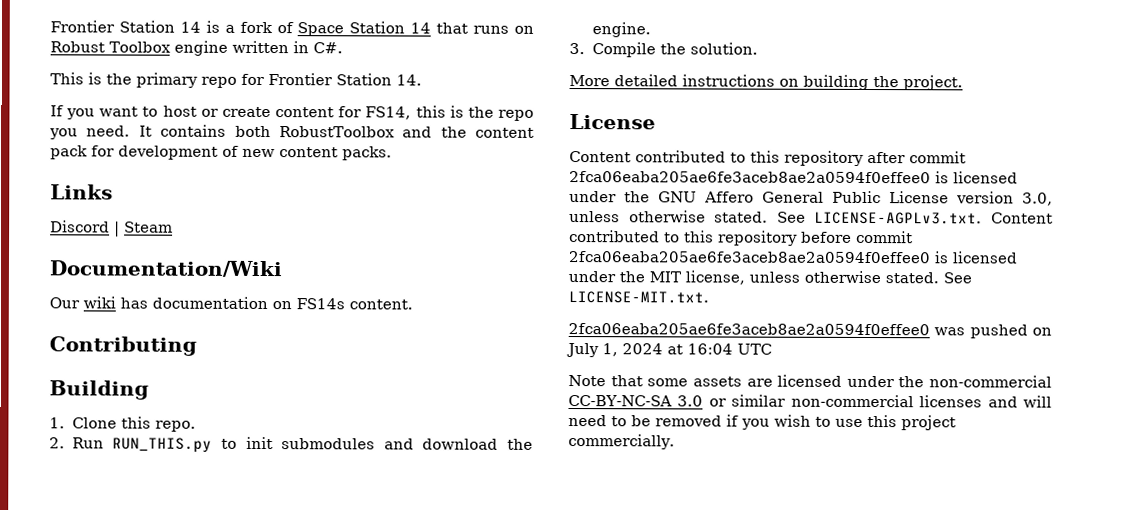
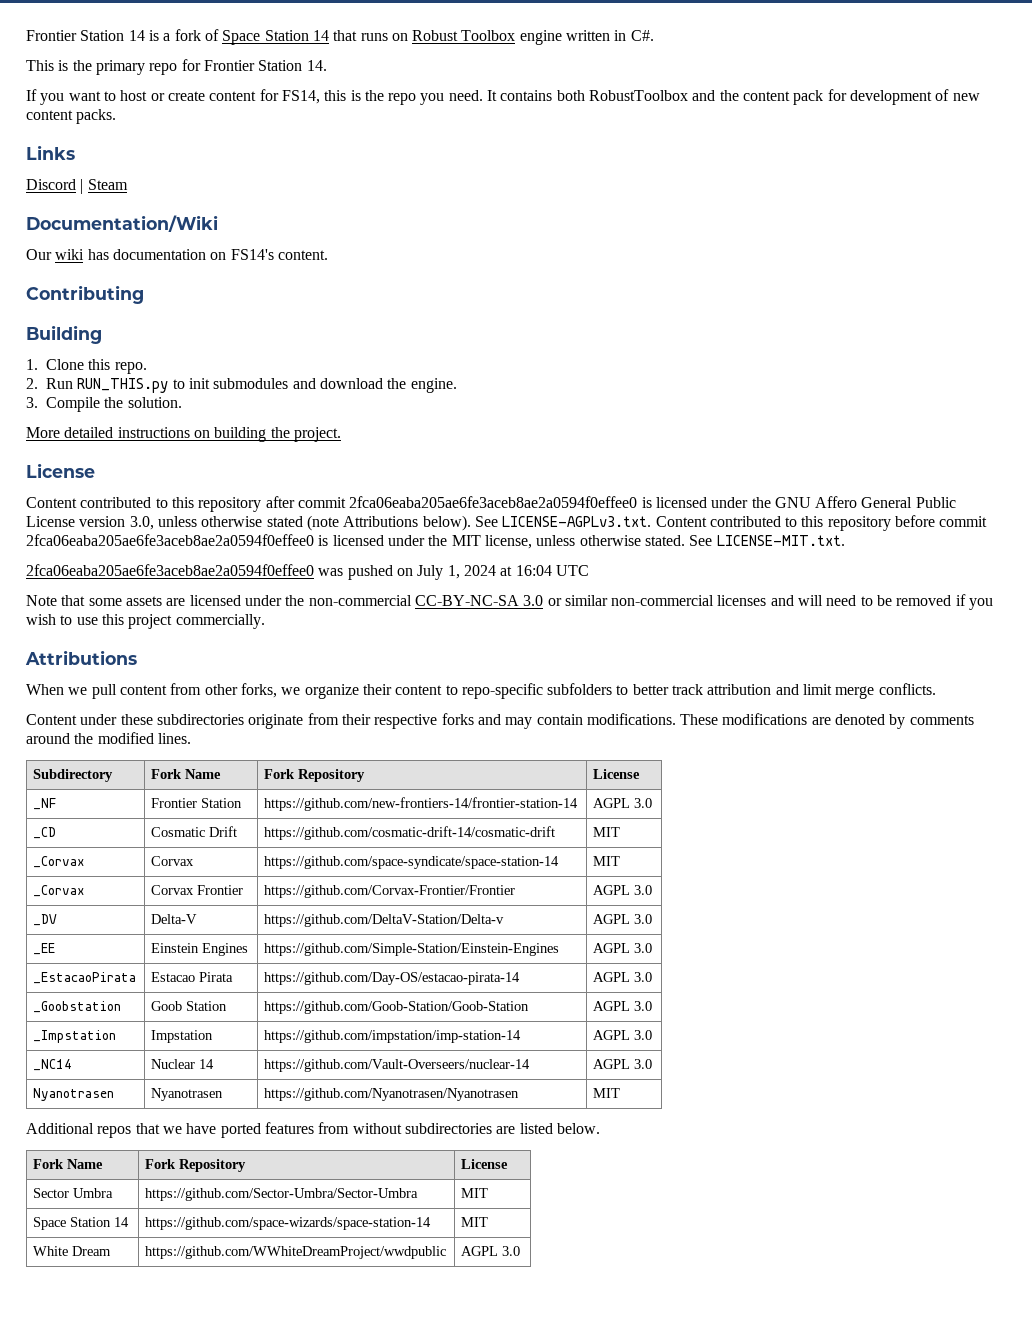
[296,298,345,310] FS14s -> [230,249,274,260] FS14's
[714,211,769,223] stated. -> [266,515,471,531] stated (note Attributions below).
(675, 442) none -> [25,650,137,665] [26,683,936,699] [26,713,974,729] [26,732,191,744] [33,769,114,782] [151,769,222,779] [264,769,366,782] [593,769,641,779] [33,798,57,810] [151,798,243,808] [264,797,579,811] [593,798,653,808] [33,827,57,839] [151,826,238,837] [264,826,556,840] [593,827,621,837] [33,856,86,868] [151,856,195,866] [264,856,560,869] [593,856,621,866] [33,885,86,897] [151,885,244,895] [264,885,516,898] [593,885,653,895] [33,914,58,926] [151,914,198,924] [264,914,505,927] [593,914,653,924] [33,943,56,955] [151,943,249,956] [264,943,560,956] [593,943,653,953] [33,972,137,984] [151,972,234,982] [264,972,521,985] [593,972,653,982] [33,1001,122,1013] [151,1001,228,1011] [264,1001,530,1014] [593,1001,653,1011] [33,1030,117,1043] [151,1030,214,1043] [264,1030,522,1043] [593,1030,653,1040] [33,1059,73,1071] [151,1059,215,1069] [264,1059,531,1072] [593,1059,653,1069] [33,1088,115,1101] [151,1088,224,1101] [264,1088,520,1101] [593,1088,621,1098] [26,1122,600,1138] [33,1159,104,1169] [145,1159,247,1172] [461,1159,509,1169] [33,1188,114,1198] [145,1188,419,1201] [461,1188,489,1198] [33,1217,130,1230] [145,1217,432,1230] [461,1217,489,1227] [33,1246,112,1256] [145,1246,447,1259] [461,1246,521,1256] // Attributions // When we pull content from other forks, we organize their content to repo-specific subfolders to better track attribution and limit merge conflicts. // Content under these subdirectories originate from their respective forks and may contain modifications. These modifications are denoted by comments around the modified lines. // Subdirectory | Fork Name | Fork Repository | License // _NF | Frontier Station | https://github.com/new-frontiers-14/frontier-station-14 | AGPL 3.0 // _CD | Cosmatic Drift | https://github.com/cosmatic-drift-14/cosmatic-drift | MIT // _Corvax | Corvax | https://github.com/space-syndicate/space-station-14 | MIT // _Corvax | Corvax Frontier | https://github.com/Corvax-Frontier/Frontier | AGPL 3.0 // _DV | Delta-V | https://github.com/DeltaV-Station/Delta-v | AGPL 3.0 // _EE | Einstein Engines | https://github.com/Simple-Station/Einstein-Engines | AGPL 3.0 // _EstacaoPirata | Estacao Pirata | https://github.com/Day-OS/estacao-pirata-14 | AGPL 3.0 // _Goobstation | Goob Station | https://github.com/Goob-Station/Goob-Station | AGPL 3.0 // _Impstation | Impstation | https://github.com/impstation/imp-station-14 | AGPL 3.0 // _NC14 | Nuclear 14 | https://github.com/Vault-Overseers/nuclear-14 | AGPL 3.0 // Nyanotrasen | Nyanotrasen | https://github.com/Nyanotrasen/Nyanotrasen | MIT // Additional repos that we have ported features from without subdirectories are listed below. // Fork Name | Fork Repository | License // Sector Umbra | https://github.com/Sector-Umbra/Sector-Umbra | MIT // Space Station 14 | https://github.com/space-wizards/space-station-14 | MIT // White Dream | https://github.com/WWhiteDreamProject/wwdpublic | AGPL 3.0

